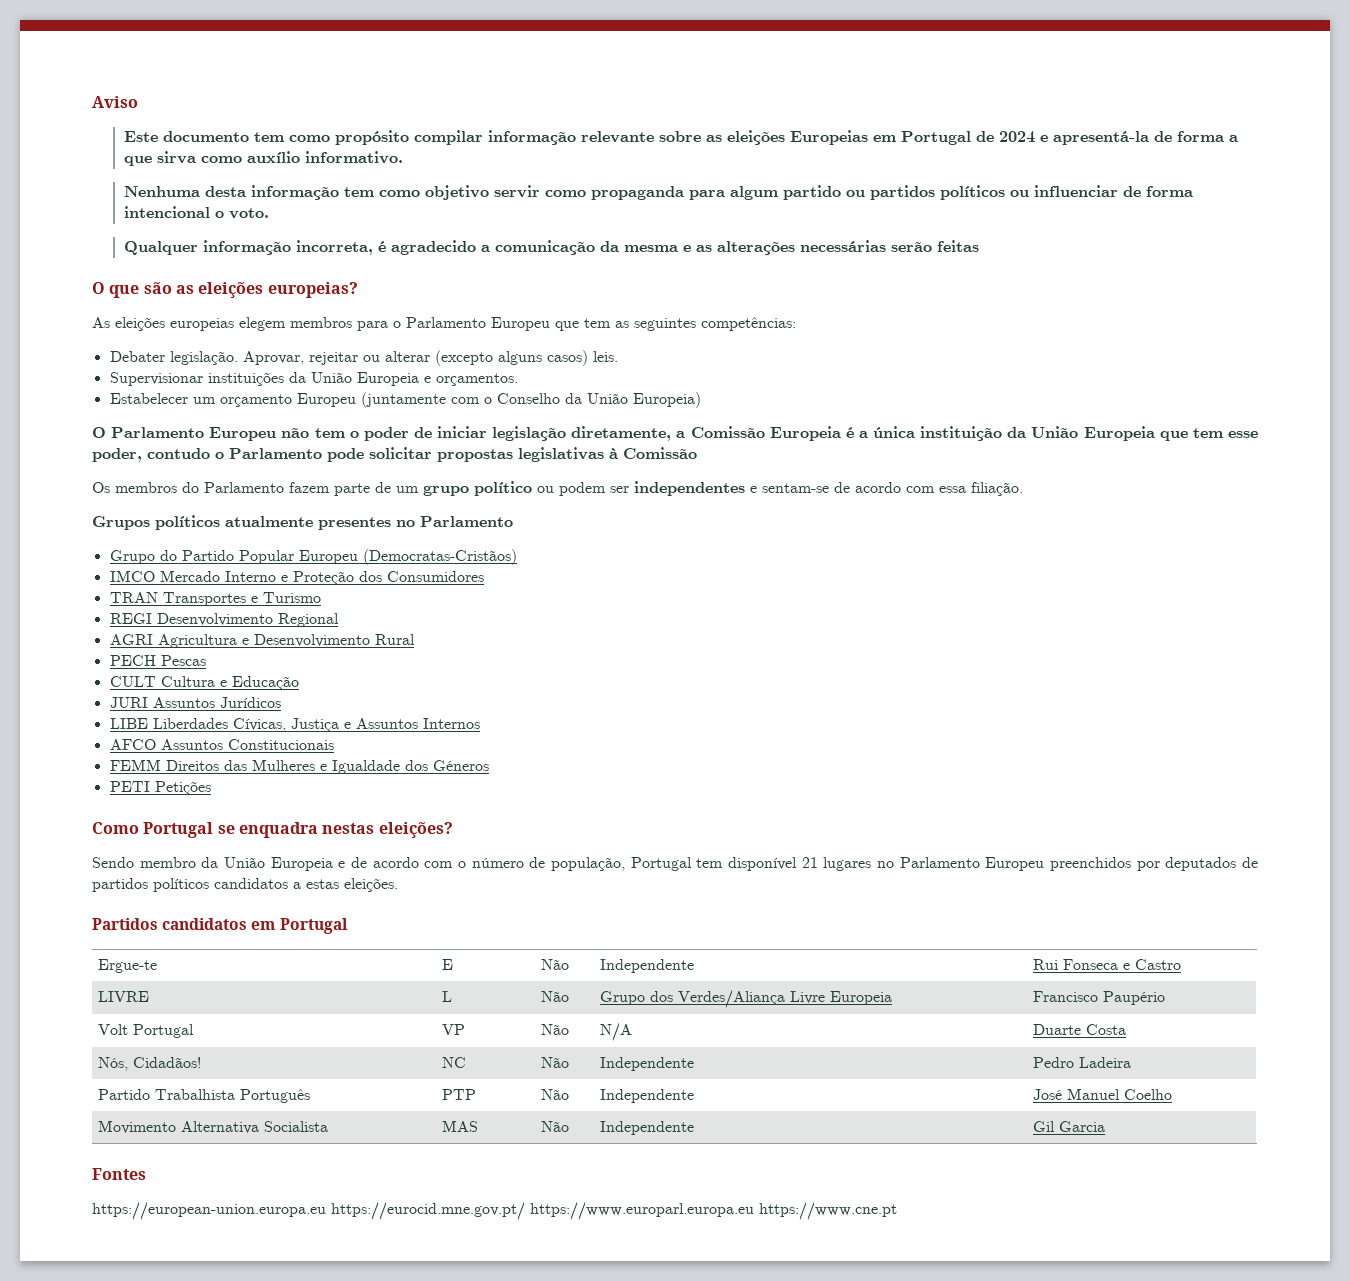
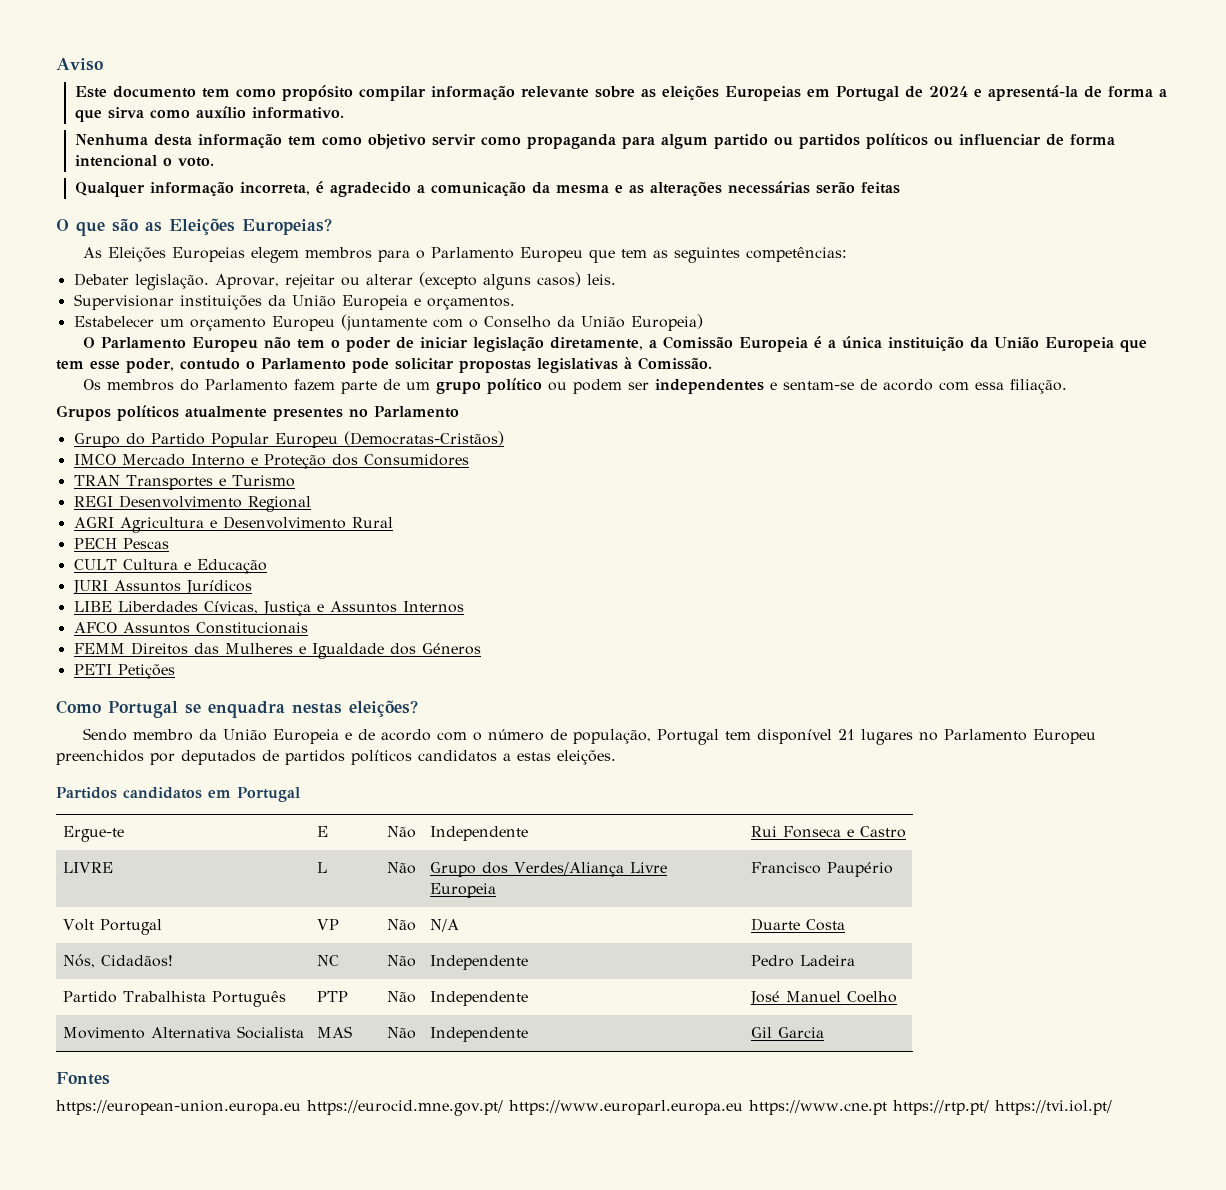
[198,282,358,299] eleições europeias? -> [169,218,332,235] Eleições Europeias?
[115,317,234,331] eleições europeias -> [108,247,246,262] Eleições Europeias
[623,447,697,459] Comissão -> [638,357,712,370] Comissão.
(897, 1211) none -> [892,1100,1112,1115] https://rtp.pt/ https://tvi.iol.pt/

